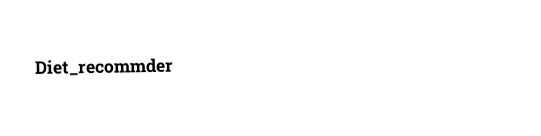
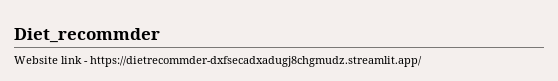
(174, 66) none -> [14,56,422,67] // Website link - https://dietrecommder-dxfsecadxadugj8chgmudz.streamlit.app/

